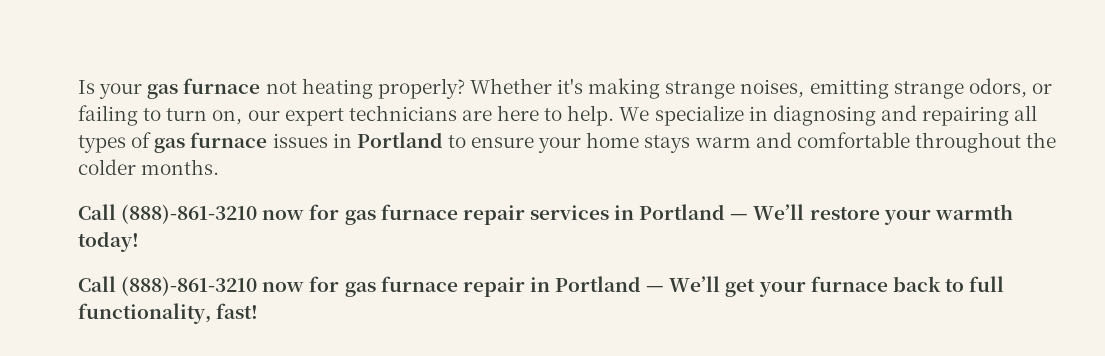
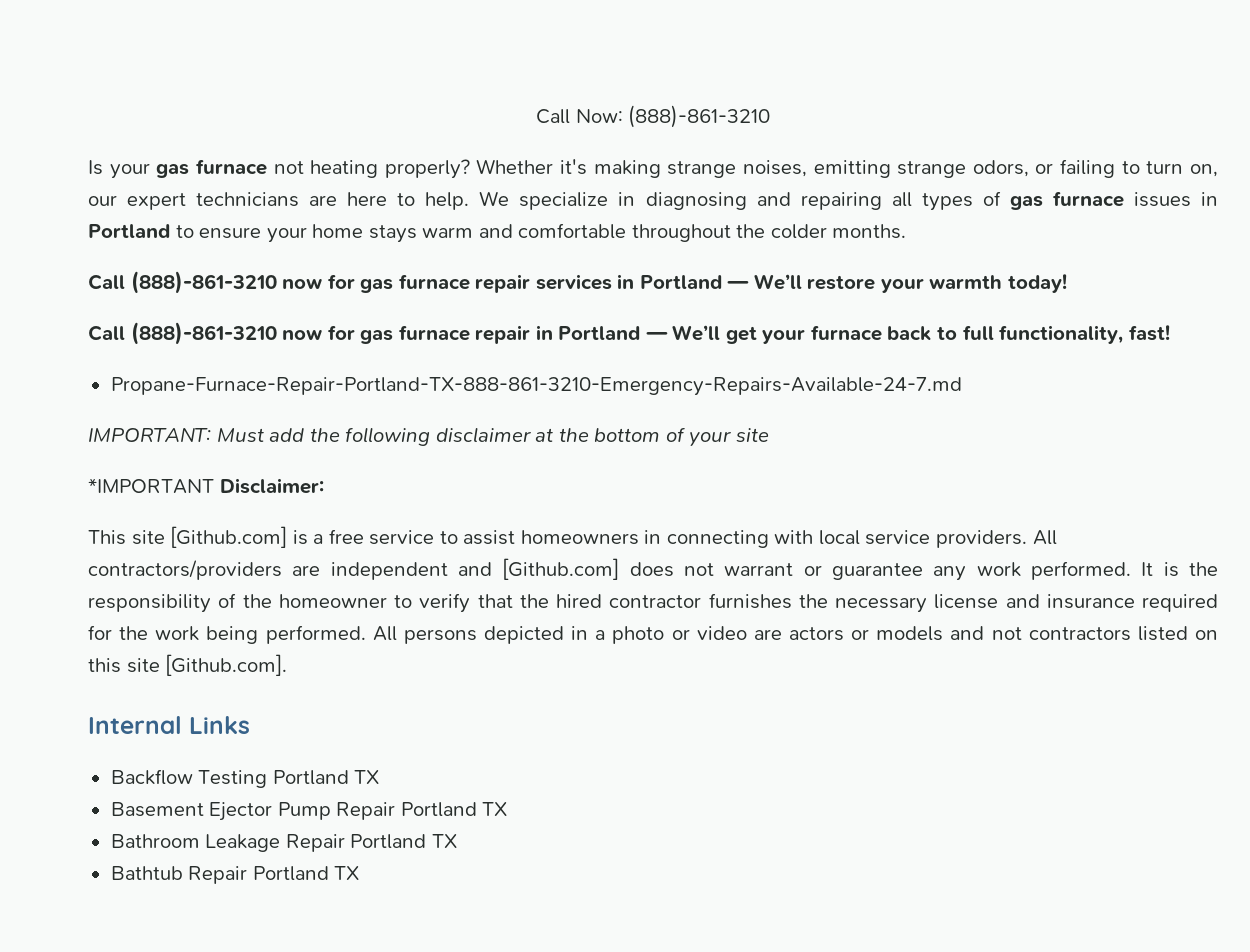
(78, 87) none -> [535,105,771,128] Call Now: (888)-861-3210 //
(259, 311) none -> [110,377,962,396] [88,427,769,447] [88,478,324,494] [88,526,1057,548] [88,558,1219,581] [88,593,1218,613] [88,625,1218,644] [88,654,288,676] [88,716,250,734] [110,769,380,788] [110,802,508,821] [110,834,457,852] [110,866,360,884] // Propane-Furnace-Repair-Portland-TX-888-861-3210-Emergency-Repairs-Available-24-7.md // IMPORTANT: Must add the following disclaimer at the bottom of your site // *IMPORTANT Disclaimer: // This site [Github.com] is a free service to assist homeowners in connecting with local service providers. All contractors/providers are independent and [Github.com] does not warrant or guarantee any work performed. It is the responsibility of the homeowner to verify that the hired contractor furnishes the necessary license and insurance required for the work being performed. All persons depicted in a photo or video are actors or models and not contractors listed on this site [Github.com]. // Internal Links // Backflow Testing Portland TX // Basement Ejector Pump Repair Portland TX // Bathroom Leakage Repair Portland TX // Bathtub Repair Portland TX

